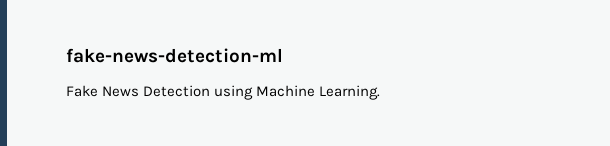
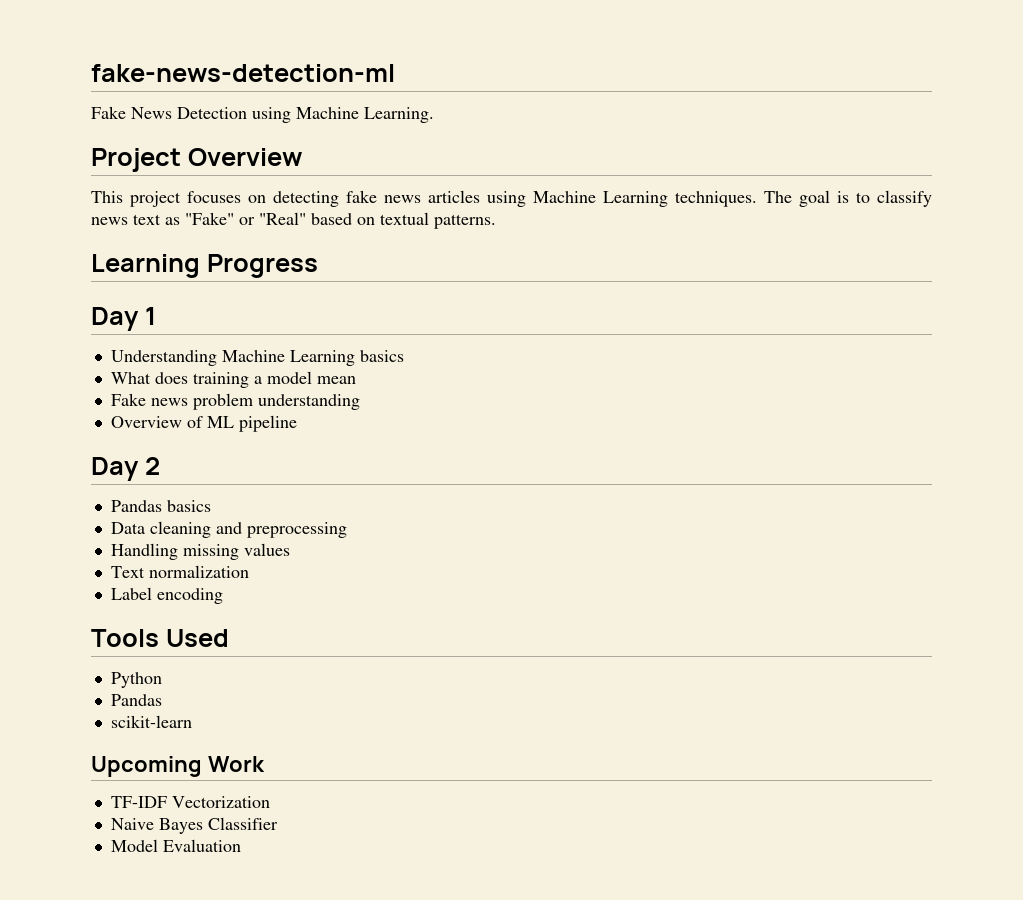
(381, 92) none -> [91,148,302,172] [91,190,932,207] [91,212,496,229] [91,254,318,278] [91,307,156,331] [110,350,404,366] [110,371,356,388] [110,393,360,410] [110,415,297,432] [91,457,160,481] [110,500,211,512] [110,521,347,538] [110,543,290,560] [110,565,249,578] [110,587,223,604] [91,629,229,647] [110,672,162,688] [110,694,162,706] [110,715,192,728] [91,756,265,777] [110,796,270,808] [110,817,278,834] [110,839,241,852] // Project Overview // This project focuses on detecting fake news articles using Machine Learning techniques. The goal is to classify news text as "Fake" or "Real" based on textual patterns. // Learning Progress // Day 1 // Understanding Machine Learning basics // What does training a model mean // Fake news problem understanding // Overview of ML pipeline // Day 2 // Pandas basics // Data cleaning and preprocessing // Handling missing values // Text normalization // Label encoding // Tools Used // Python // Pandas // scikit-learn // Upcoming Work // TF-IDF Vectorization // Naive Bayes Classifier // Model Evaluation

